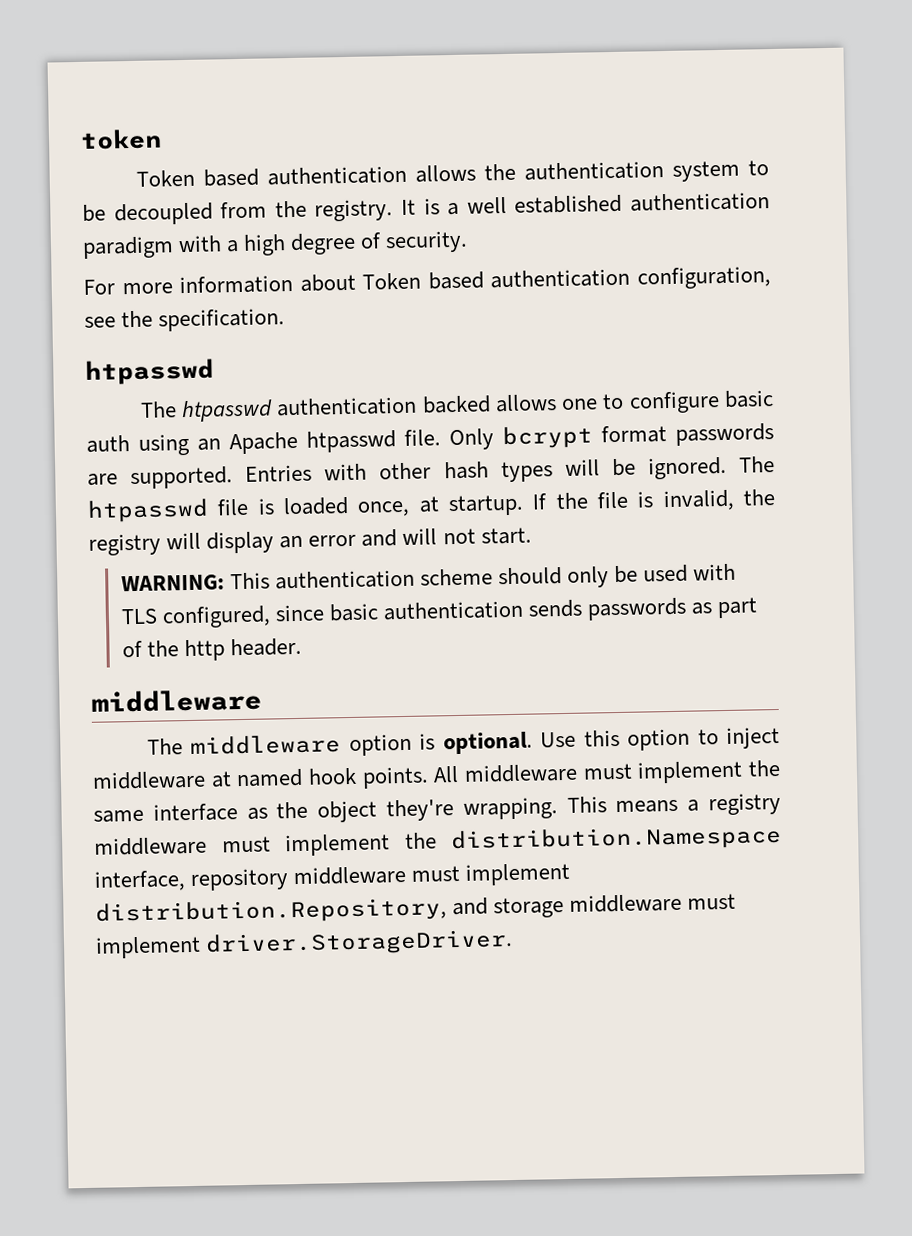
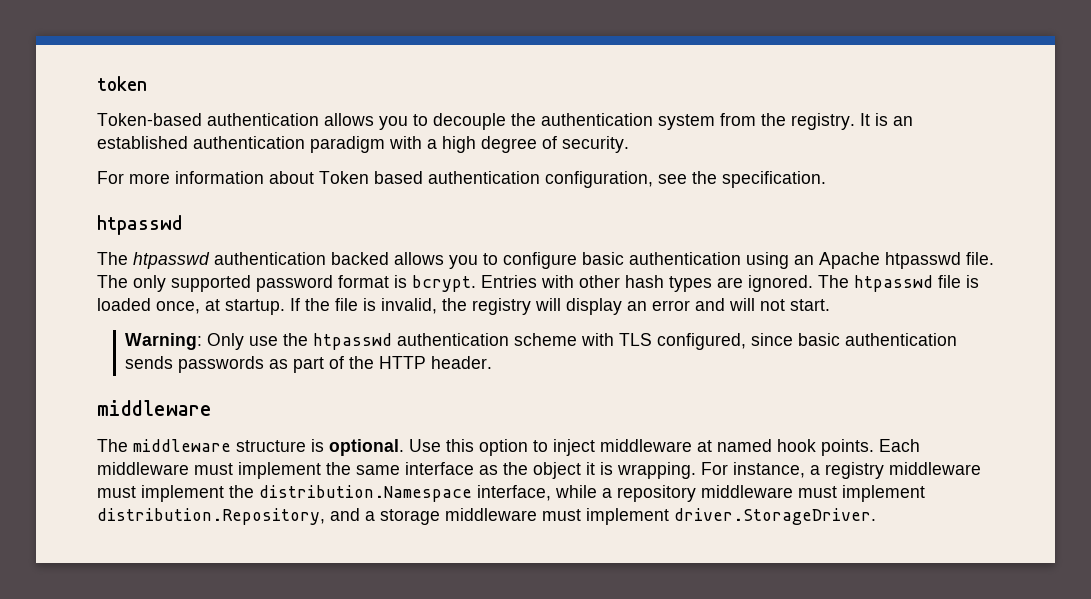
[135,160,769,187] [82,202,213,226] Token based authentication allows the authentication system to be decoupled -> [97,113,715,130] Token-based authentication allows you to decouple the authentication system
[447,196,507,216] a well -> [893,116,913,126] an
[561,398,599,410] one -> [449,255,478,269] you
[86,435,130,453] auth -> [629,252,741,265] authentication
[449,423,774,451] [87,466,234,490] Only bcrypt format passwords are supported. -> [97,275,476,292] The only supported password format is bcrypt.
[564,458,636,477] will be -> [717,277,743,288] are
[120,564,689,592] WARNING: This authentication scheme should only be used -> [125,333,578,350] Warning: Only use the htpasswd authentication scheme
[183,639,225,662] http -> [379,356,427,369] HTTP
[348,733,412,757] option -> [236,440,306,452] structure
[433,765,460,783] All -> [879,439,920,452] Each
[386,796,679,822] they're wrapping. This means -> [586,462,805,479] it is wrapping. For instance,
(186, 881) none -> [555,485,612,498] while a
(489, 906) none -> [365,511,375,521] a

